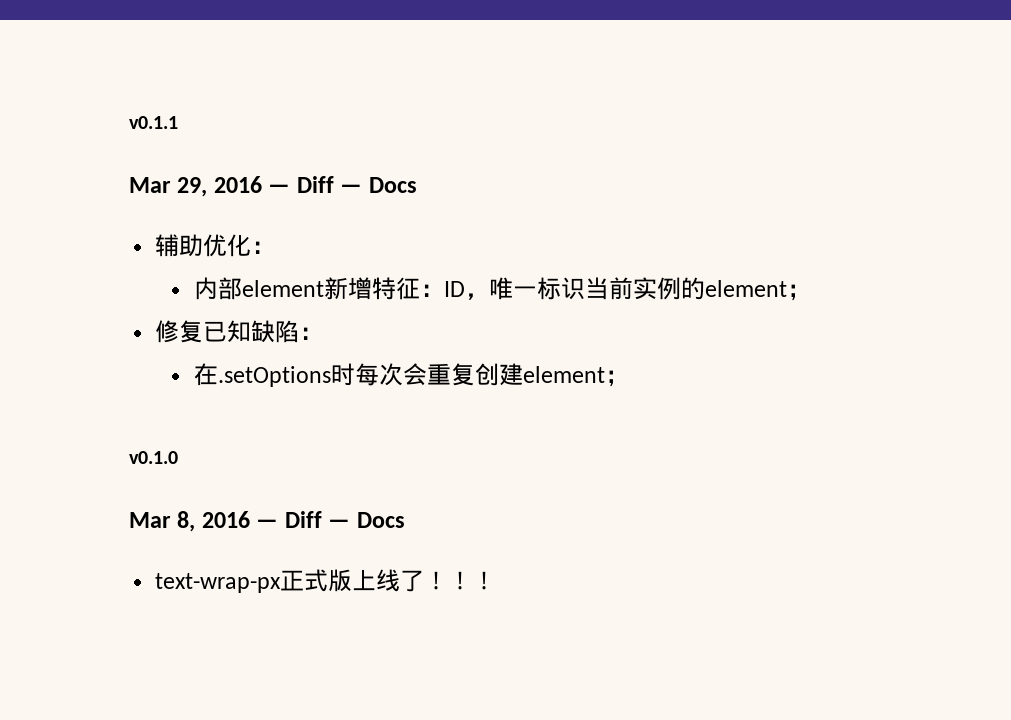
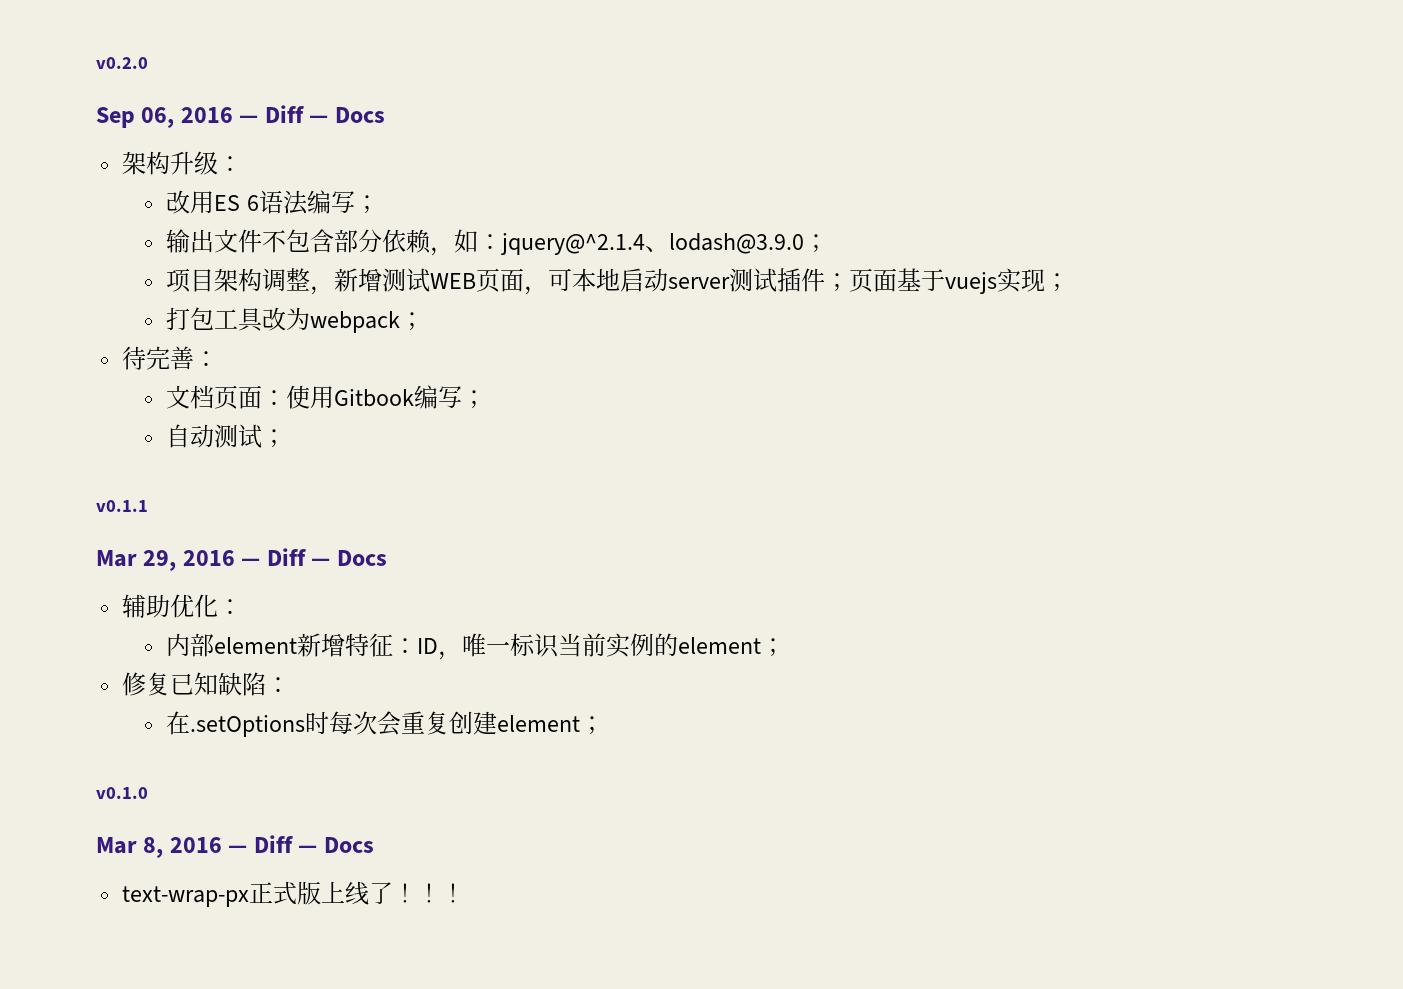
(129, 122) none -> [96,57,148,69] [96,105,385,128] [122,151,243,175] [166,190,379,215] [166,229,829,256] [166,268,1070,295] [166,307,425,333] [122,346,219,370] [166,385,487,409] [166,424,287,448] v0.2.0 // Sep 06, 2016 — Diff — Docs // 架构升级： // 改用ES 6语法编写； // 输出文件不包含部分依赖，如：jquery@^2.1.4、lodash@3.9.0； // 项目架构调整，新增测试WEB页面，可本地启动server测试插件；页面基于vuejs实现； // 打包工具改为webpack； // 待完善： // 文档页面：使用Gitbook编写； // 自动测试； //

